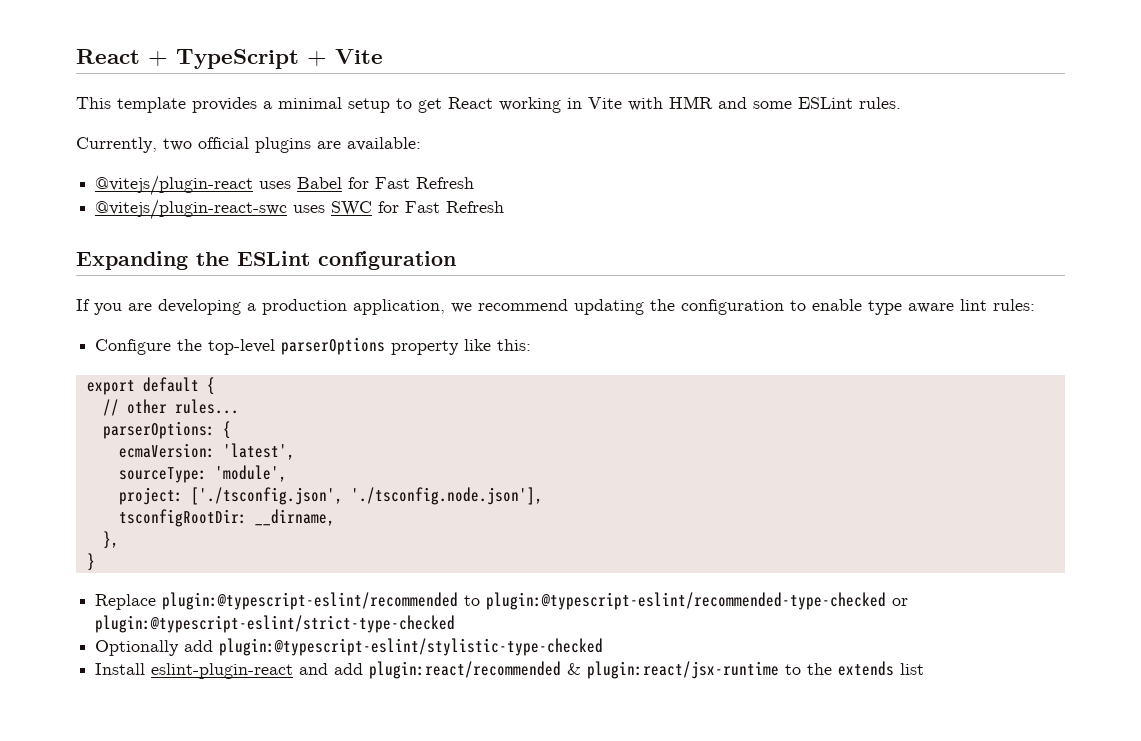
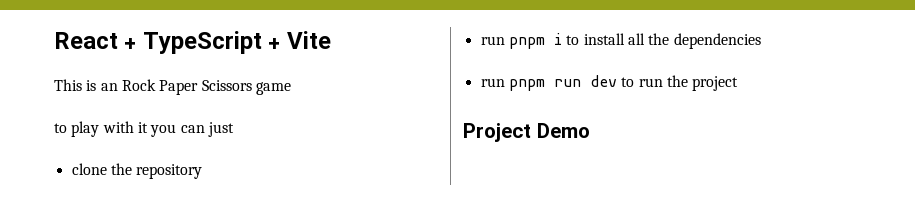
[117,96,901,113] [76,137,421,153] [95,175,475,196] [95,199,505,220] [76,251,456,270] [76,299,1035,315] [95,337,532,355] [86,377,215,395] [102,399,239,416] [102,421,231,439] [118,443,295,460] [118,465,287,483] [118,487,543,505] [118,509,335,527] [102,531,119,549] [86,553,95,571] [95,592,909,610] [95,615,456,633] [95,638,604,656] [95,661,925,679] template provides a minimal setup to get React working in Vite with HMR and some ESLint rules. // Currently, two official plugins are available: // @vitejs/plugin-react uses Babel for Fast Refresh // @vitejs/plugin-react-swc uses SWC for Fast Refresh // Expanding the ESLint configuration // If you are developing a production application, we recommend updating the configuration to enable type aware lint rules: // Configure the top-level parserOptions property like this: // export default { // // other rules... // parserOptions: { // ecmaVersion: 'latest', // sourceType: 'module', // project: ['./tsconfig.json', './tsconfig.node.json'], // tsconfigRootDir: __dirname, // }, // } // Replace plugin:@typescript-eslint/recommended to plugin:@typescript-eslint/recommended-type-checked or plugin:@typescript-eslint/strict-type-checked // Optionally add plugin:@typescript-eslint/stylistic-type-checked // Install eslint-plugin-react and add plugin:react/recommended & plugin:react/jsx-runtime to the extends list -> [86,79,291,95] [54,121,234,137] [71,163,203,179] [480,33,761,49] [480,75,739,91] [463,123,590,142] is an Rock Paper Scissors game // to play with it you can just // clone the repository // run pnpm i to install all the dependencies // run pnpm run dev to run the project // Project Demo

